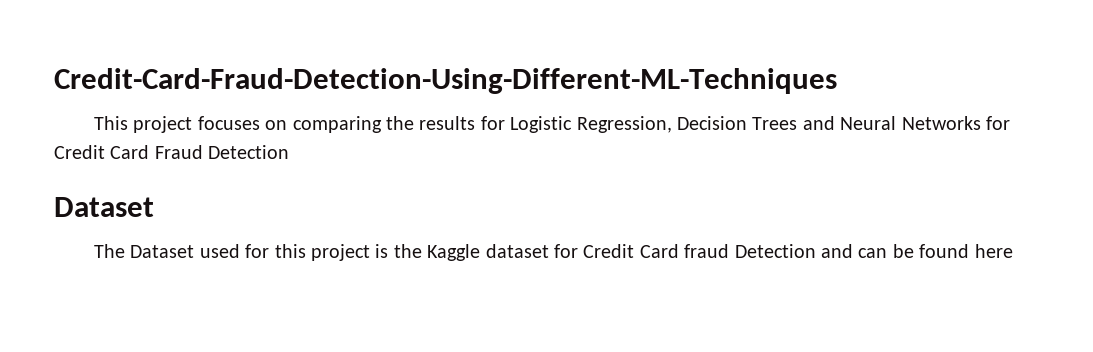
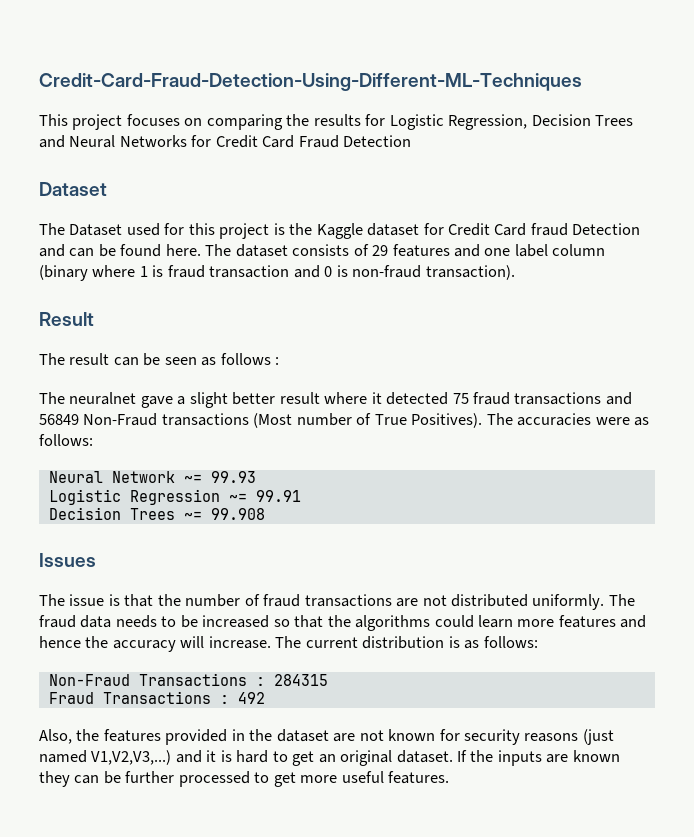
[974,244,1013,258] here -> [165,244,606,257] [39,265,515,281] [39,312,94,326] [39,353,280,366] [39,392,632,408] [39,413,650,428] [39,434,93,446] [48,471,256,483] [48,489,301,505] [48,507,265,520] [39,553,96,567] [39,594,635,610] [39,615,647,631] [39,636,538,652] [48,673,328,686] [48,691,265,704] [39,729,614,745] [39,750,620,766] [39,771,450,787] here. The dataset consists of 29 features and one label column (binary where 1 is fraud transaction and 0 is non-fraud transaction). // Result // The result can be seen as follows : // The neuralnet gave a slight better result where it detected 75 fraud transactions and 56849 Non-Fraud transactions (Most number of True Positives). The accuracies were as follows: // Neural Network ~= 99.93 // Logistic Regression ~= 99.91 // Decision Trees ~= 99.908 // Issues // The issue is that the number of fraud transactions are not distributed uniformly. The fraud data needs to be increased so that the algorithms could learn more features and hence the accuracy will increase. The current distribution is as follows: // Non-Fraud Transactions : 284315 // Fraud Transactions : 492 // Also, the features provided in the dataset are not known for security reasons (just named V1,V2,V3,...) and it is hard to get an original dataset. If the inputs are known they can be further processed to get more useful features.

